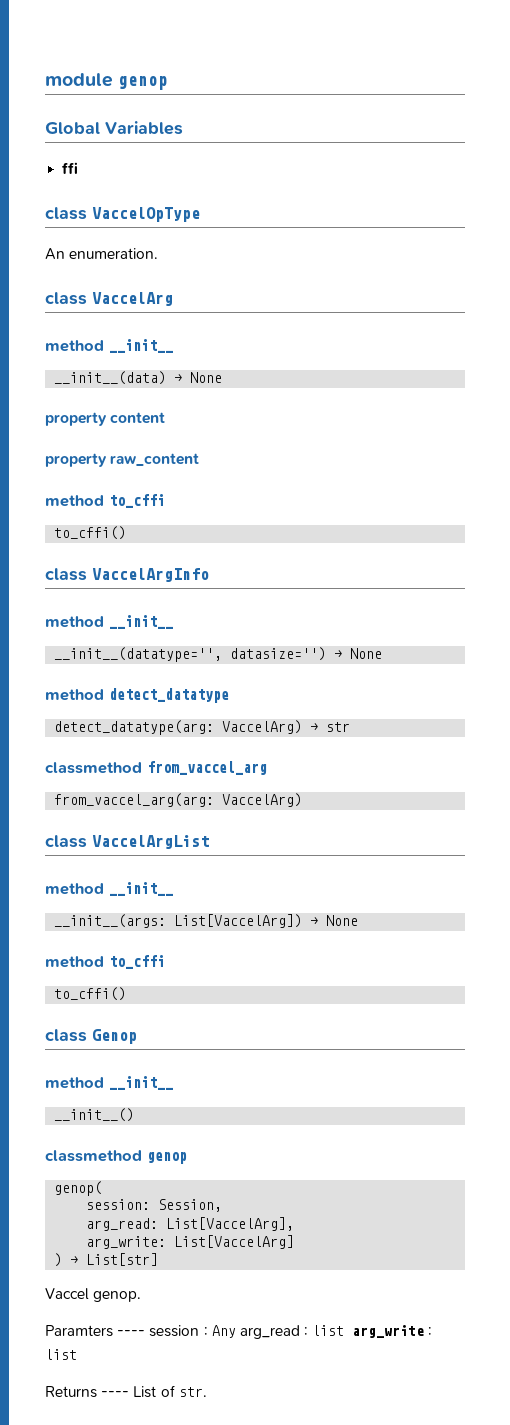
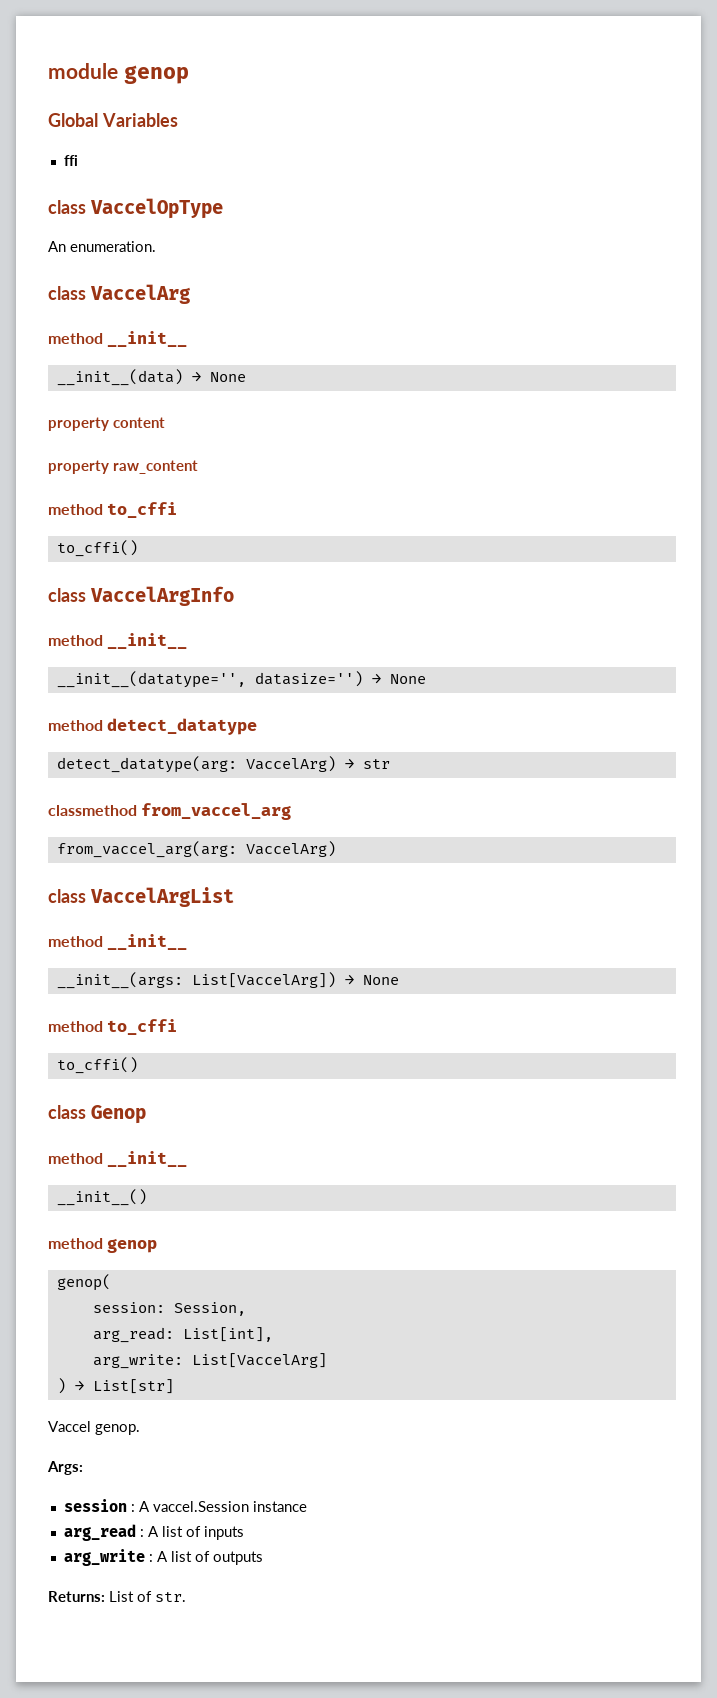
[45,1150,142,1162] classmethod -> [48,1238,103,1249] method
[166,1217,295,1231] List[VaccelArg], -> [182,1327,273,1342] List[int],
[45,1325,345,1339] Paramters ---- session : Any arg_read : list -> [47,1461,83,1475] [63,1499,307,1512] [63,1524,244,1541] Args: // session : A vaccel.Session instance // arg_read : A list of inputs //
[45,1349,77,1360] [45,1386,130,1398] list // Returns ---- -> [156,1551,263,1565] [48,1591,105,1602] A list of outputs // Returns:

